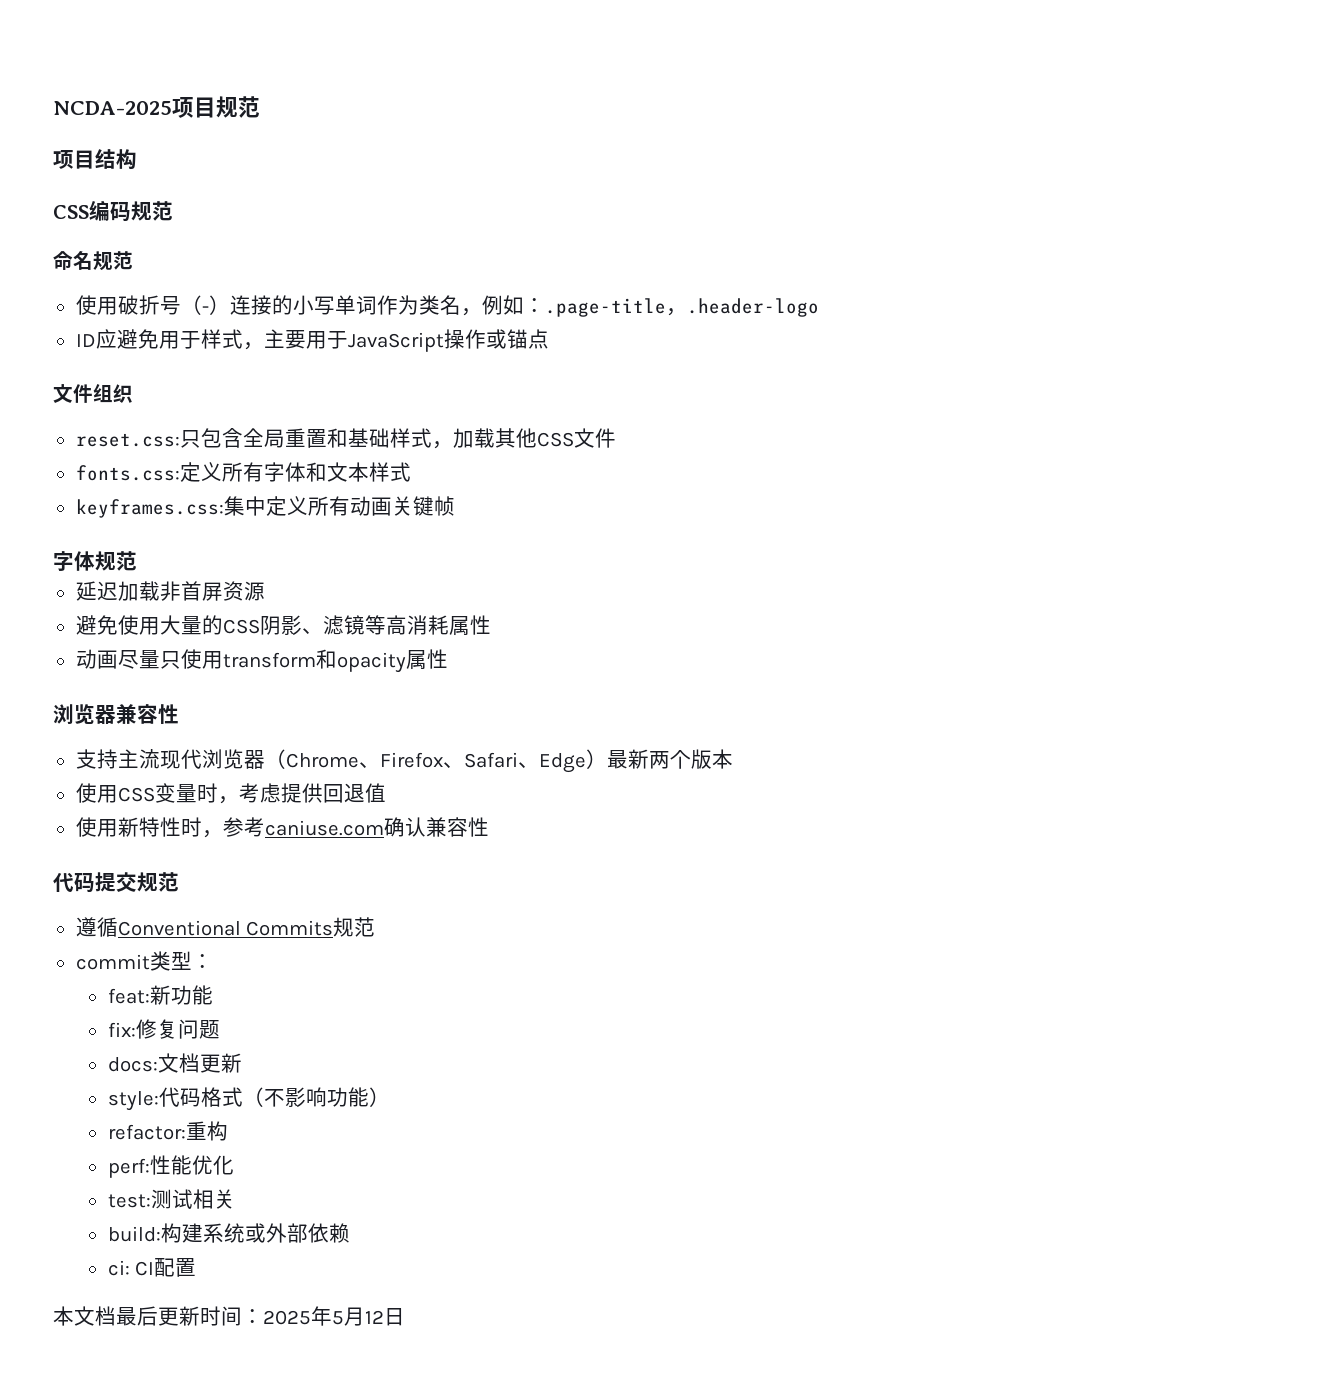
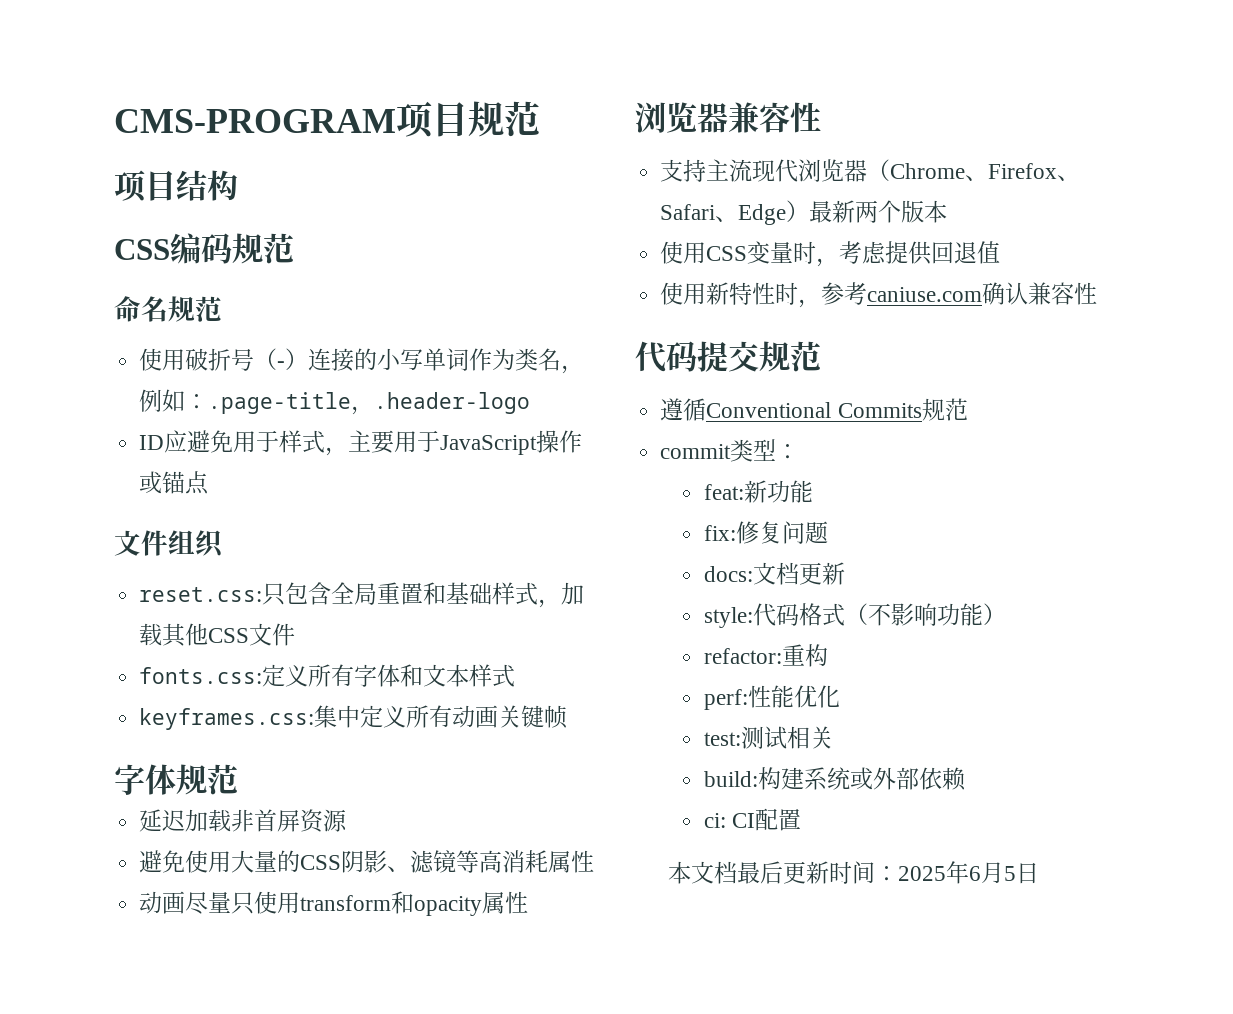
[53,101,172,115] NCDA-2025 -> [114,109,396,133] CMS-PROGRAM
[332,1307,384,1326] 5月12 -> [969,862,1017,883] 6月5

